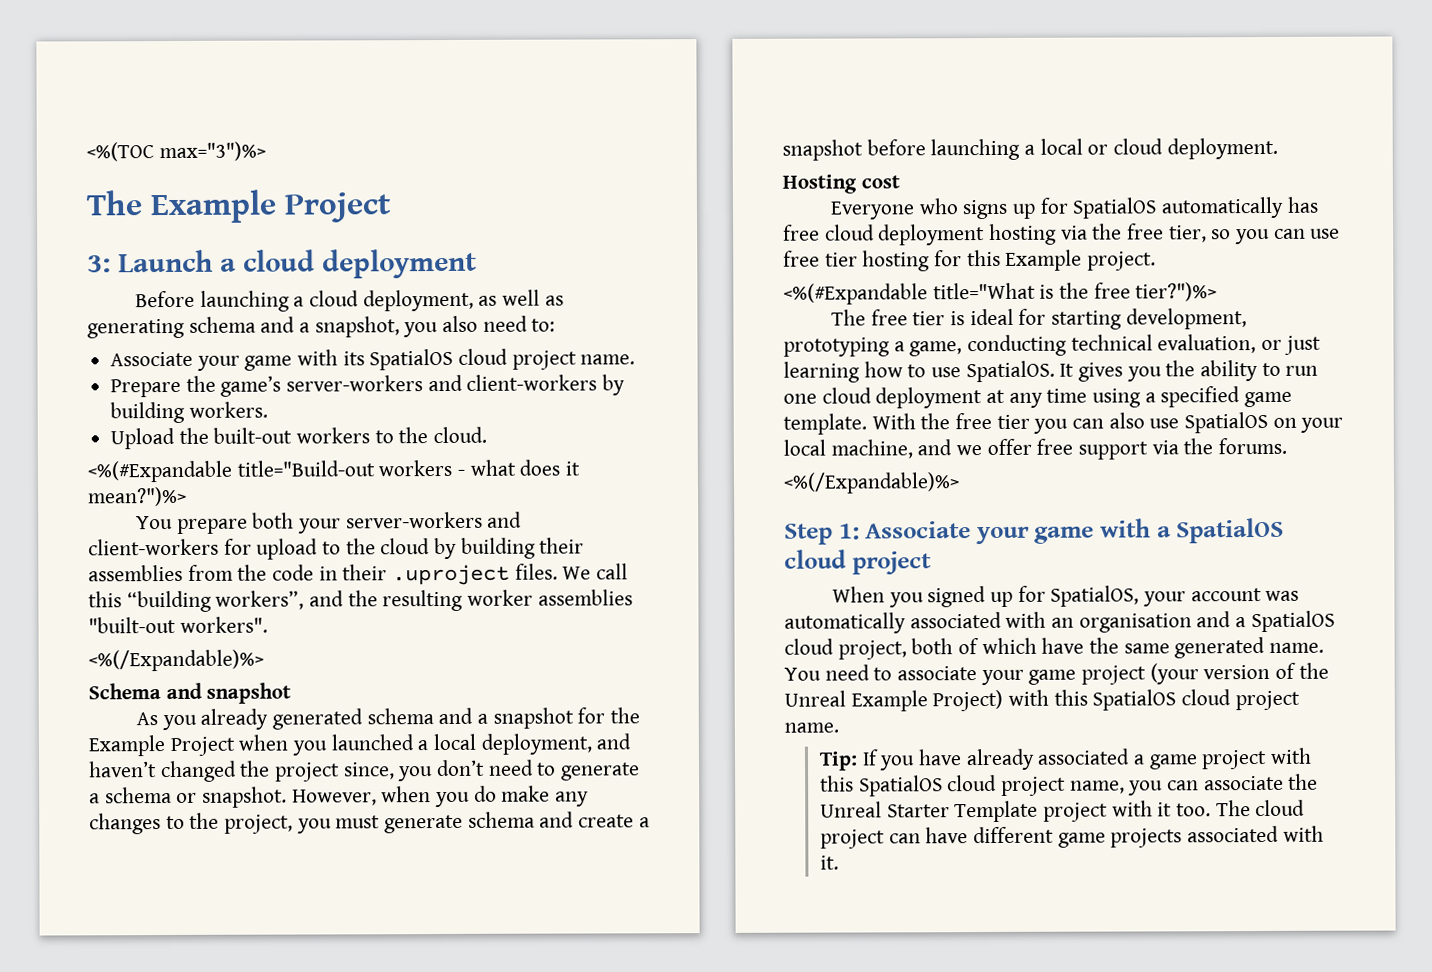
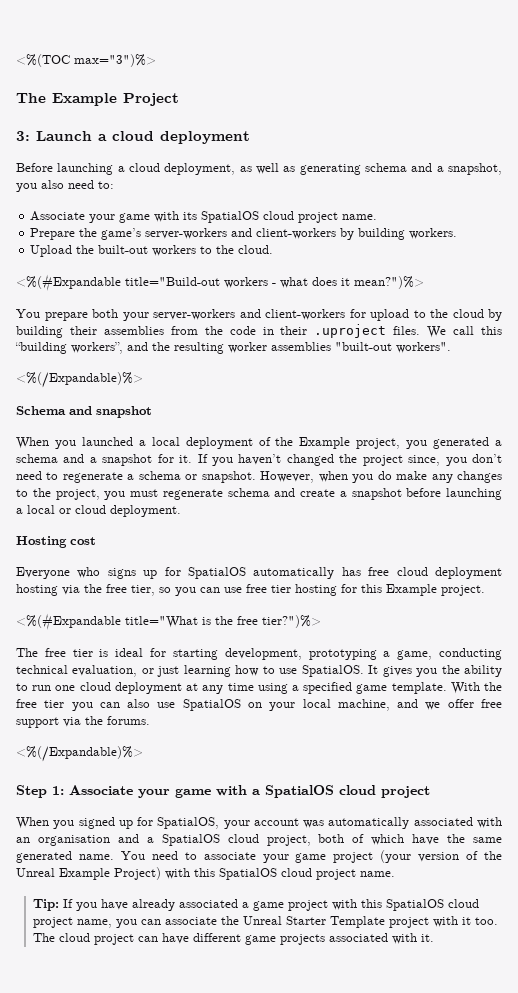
[136,708,364,731] As you already generated -> [16,437,503,449] When you launched a local deployment of the Example project, you generated a
[610,707,641,724] [88,733,632,757] the Example Project when you launched a local deployment, and -> [179,454,233,466] it. If you
[561,762,641,781] generate -> [62,472,123,483] regenerate
[384,814,464,834] generate -> [162,489,223,500] regenerate

